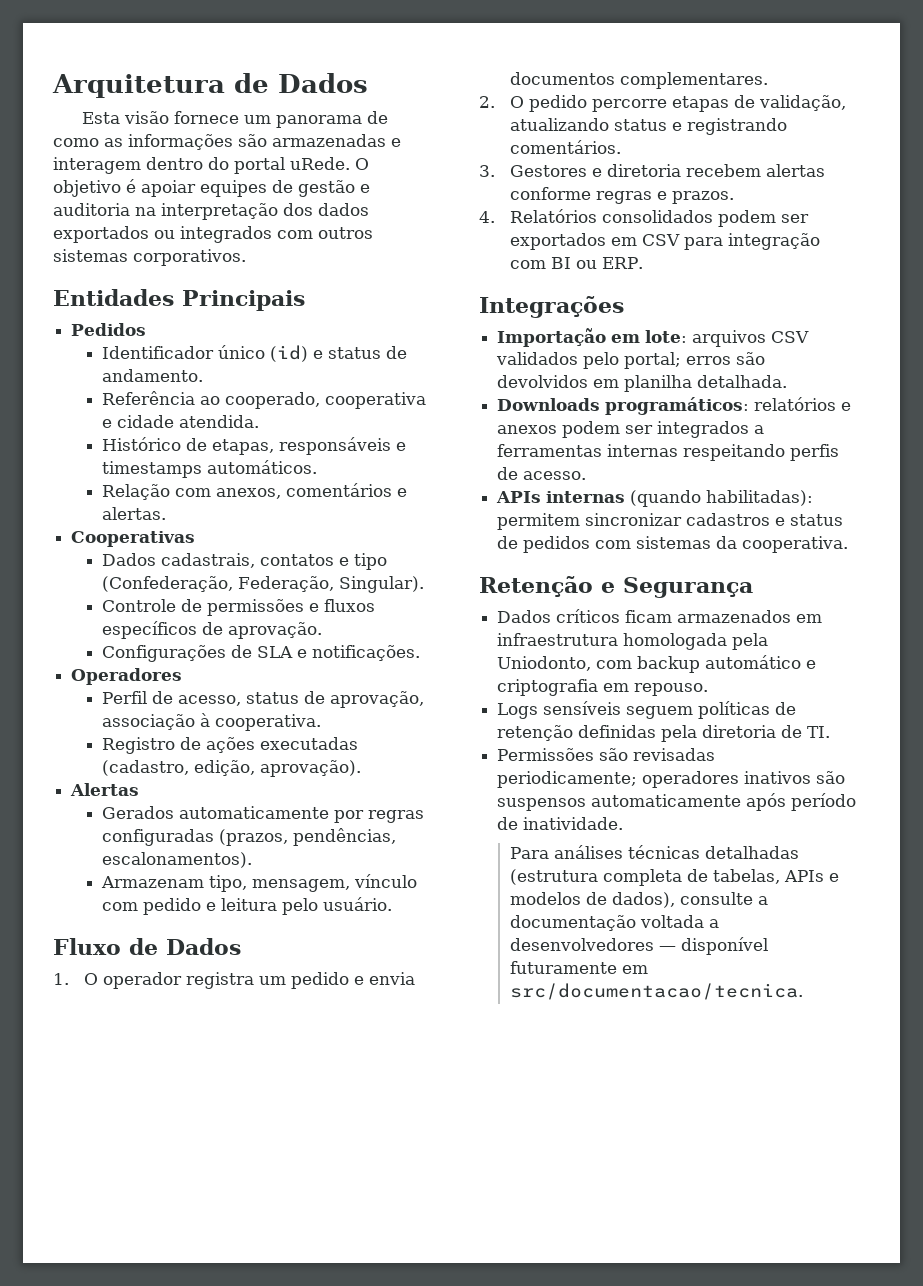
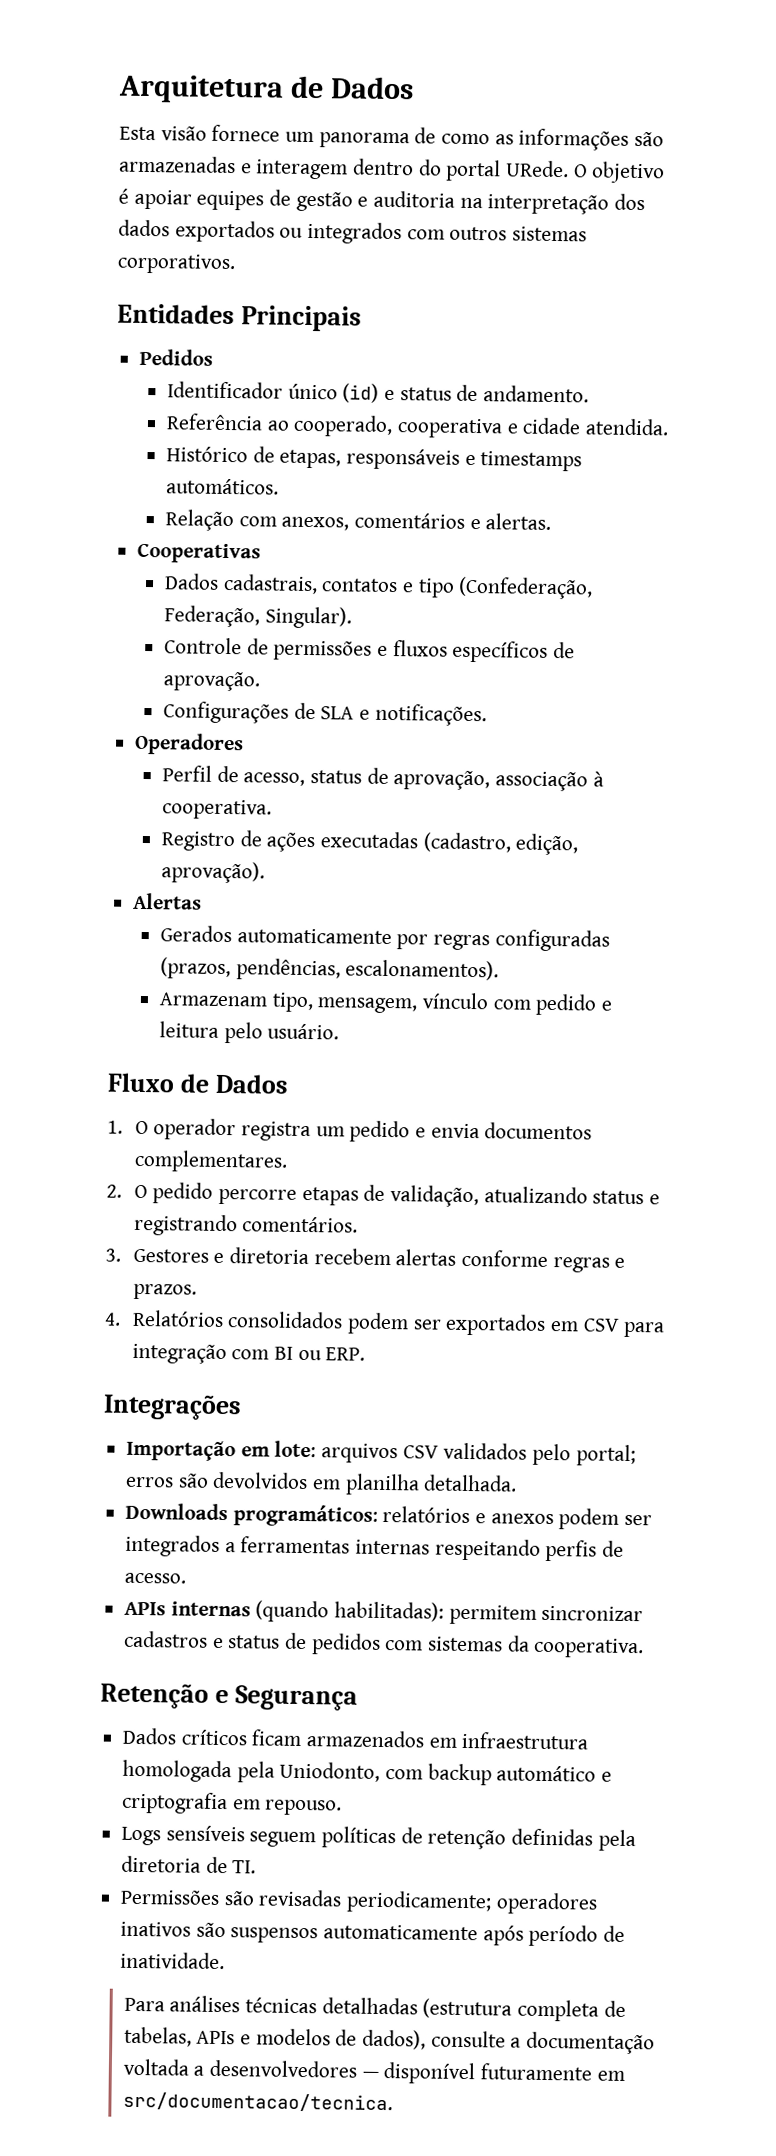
[290,157,350,170] uRede. -> [506,160,570,178] URede.

